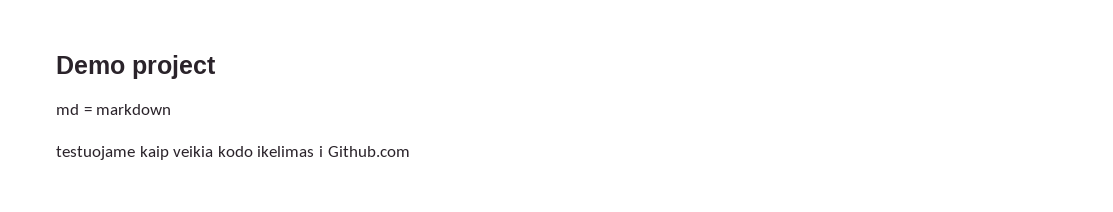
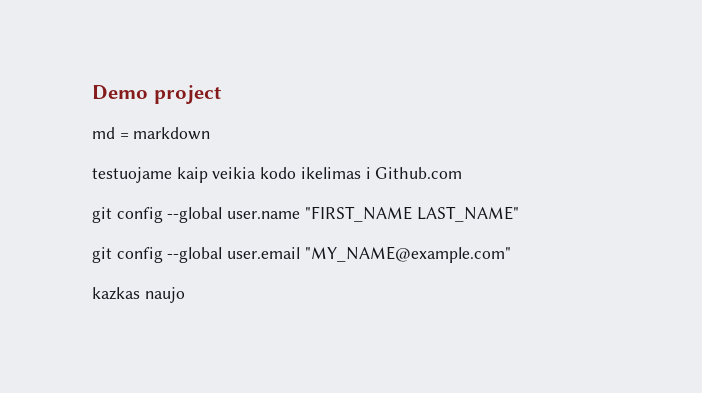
(410, 151) none -> [92,206,519,223] [92,246,511,263] [92,287,185,303] // git config --global user.name "FIRST_NAME LAST_NAME" // git config --global user.email "MY_NAME@example.com" // kazkas naujo

